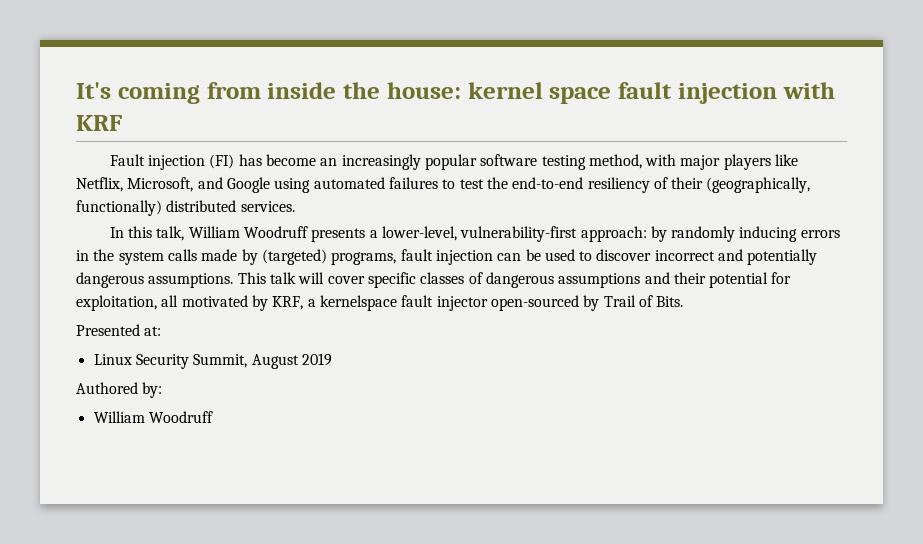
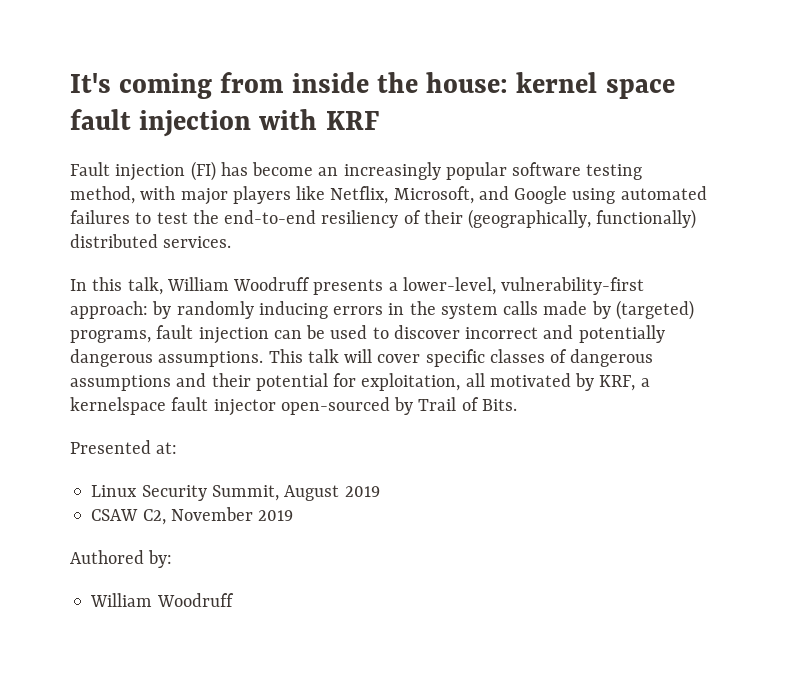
(332, 359) none -> [91,507,294,525] // CSAW C2, November 2019

